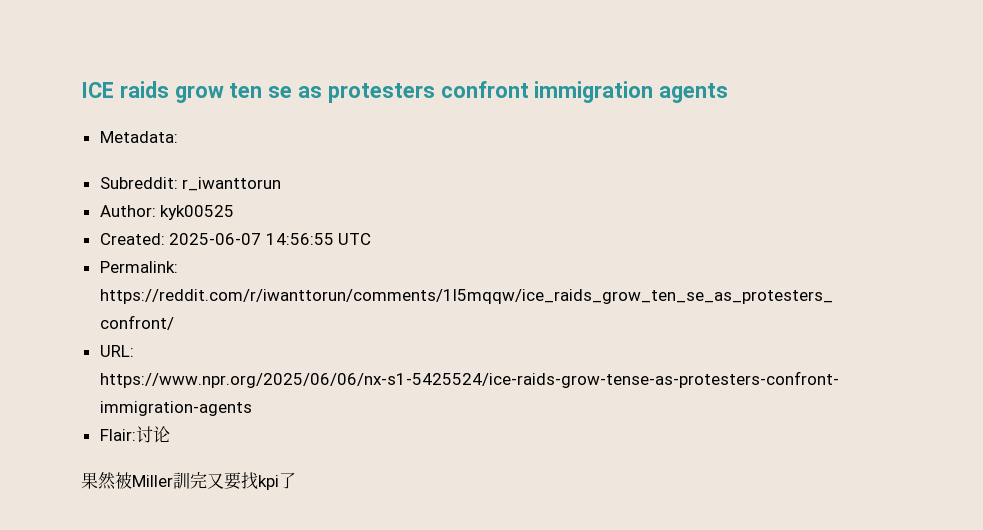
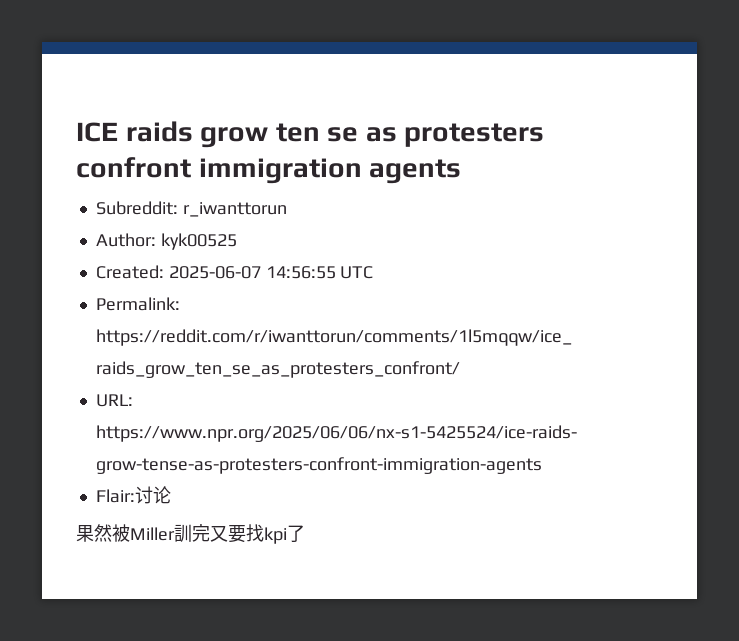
[99,131,178,143] // Metadata: -> (462, 171) none

